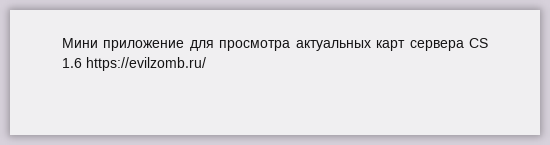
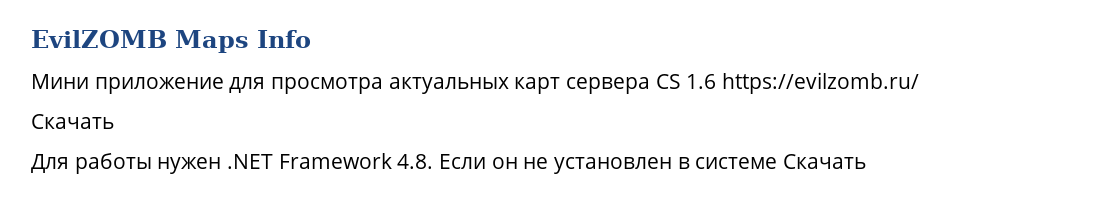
(62, 43) none -> [31,30,311,53] EvilZOMB Maps Info //
(206, 64) none -> [31,114,114,129] [31,153,867,174] // Скачать // Для работы нужен .NET Framework 4.8. Если он не установлен в системе Скачать

